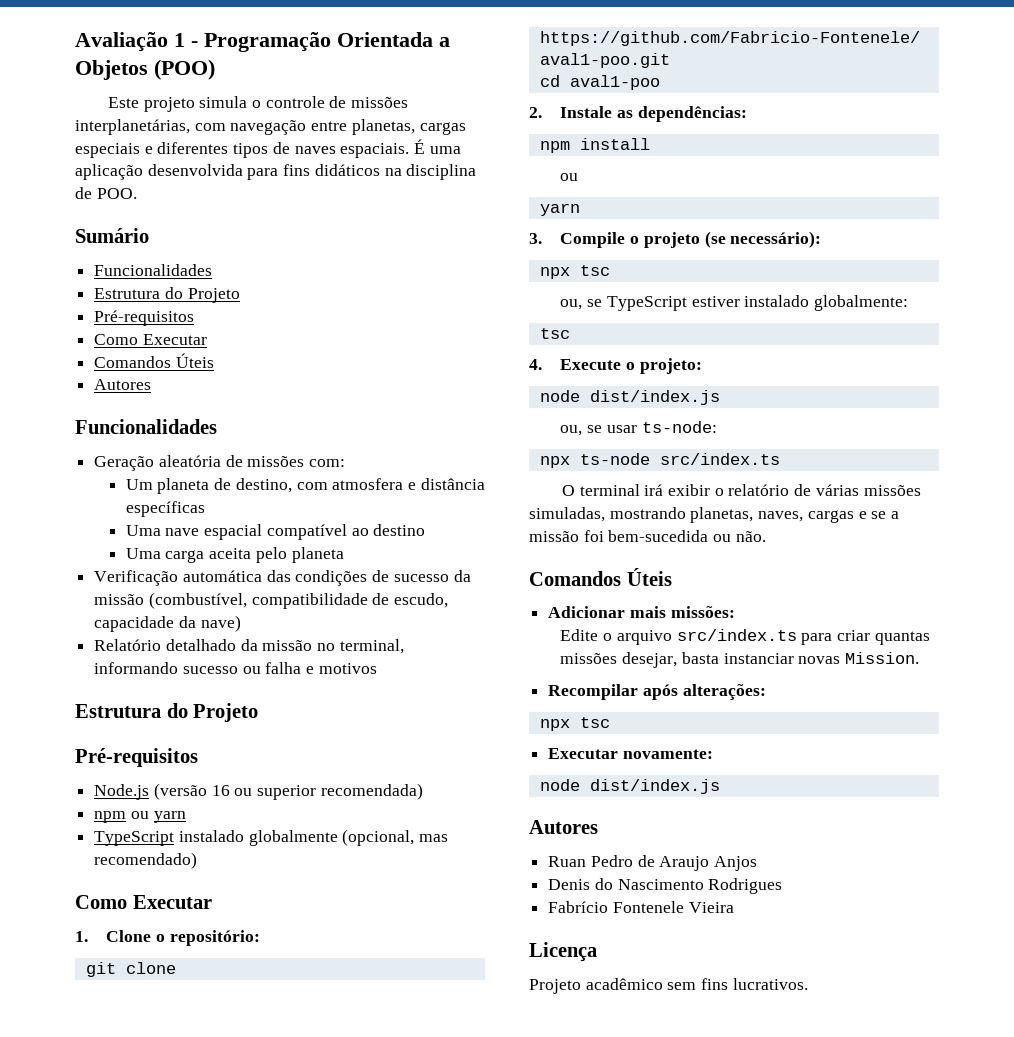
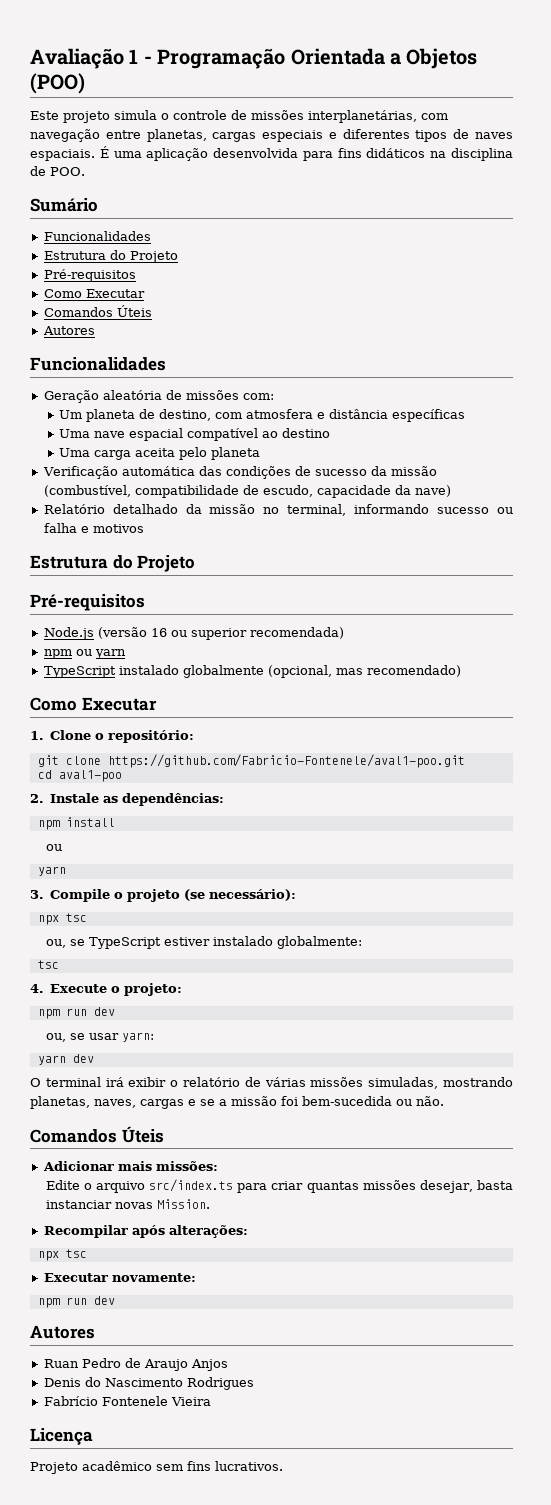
[539,390,720,405] node dist/index.js -> [37,1007,115,1019] npm run dev
[641,421,717,433] [539,453,780,468] ts-node: // npx ts-node src/index.ts -> [121,1032,154,1042] [37,1054,94,1065] yarn: // yarn dev
[539,779,720,794] node dist/index.js -> [37,1296,115,1308] npm run dev

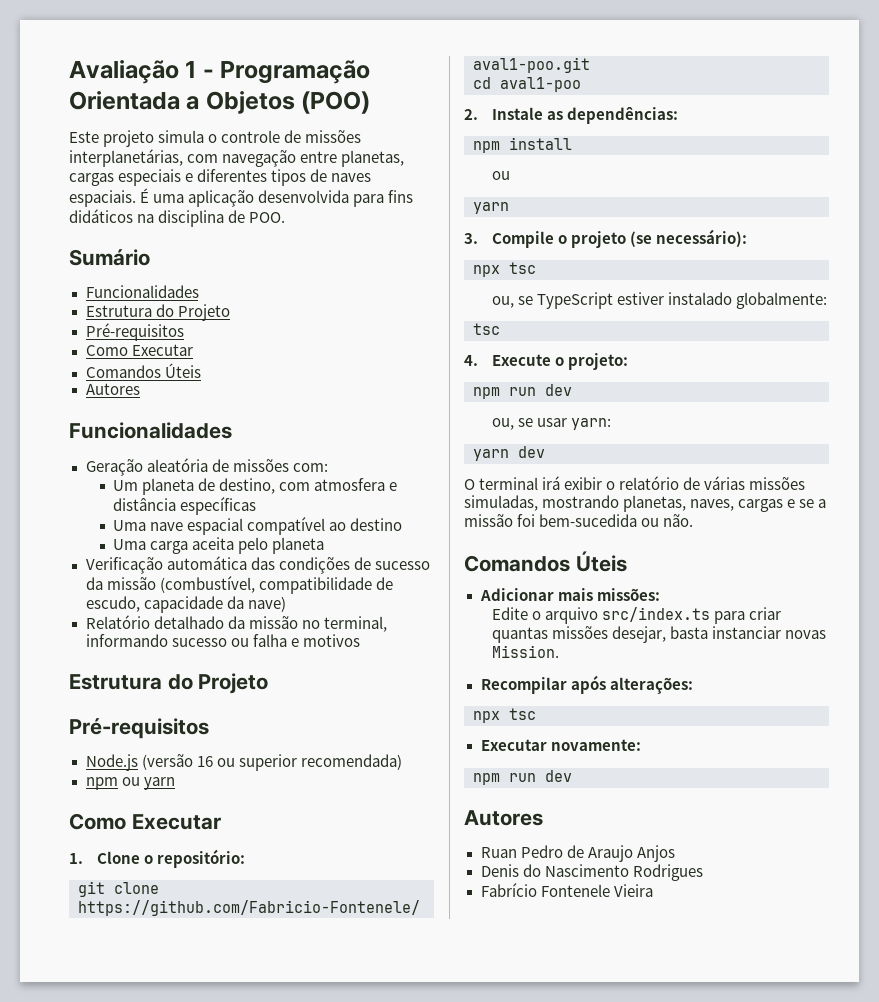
[43,665,461,678] // TypeScript instalado globalmente (opcional, mas recomendado) -> (175, 783) none
[30,1428,93,1445] [30,1461,283,1474] // Licença // Projeto acadêmico sem fins lucrativos. -> (653, 890) none

